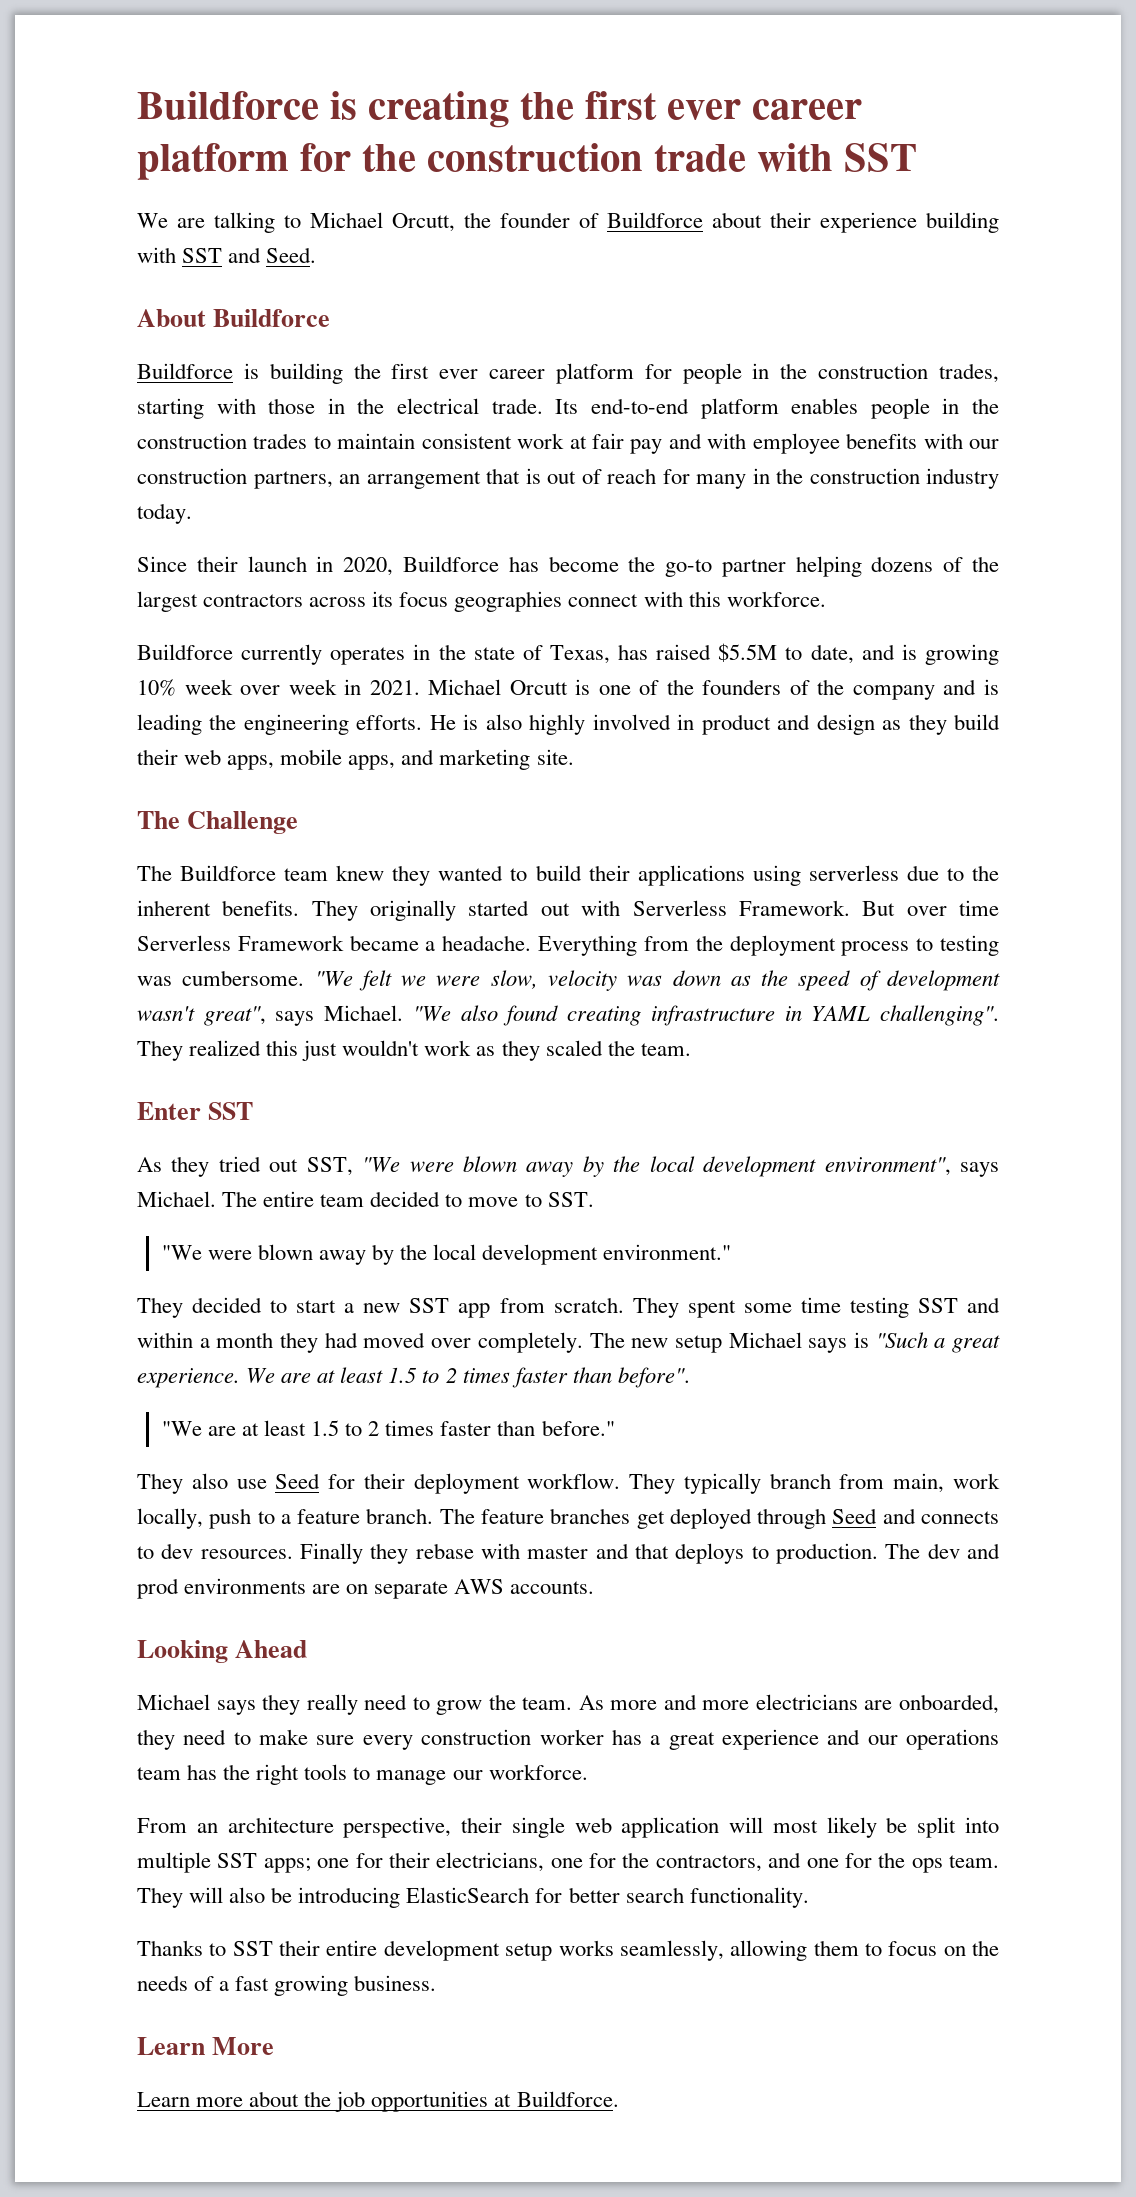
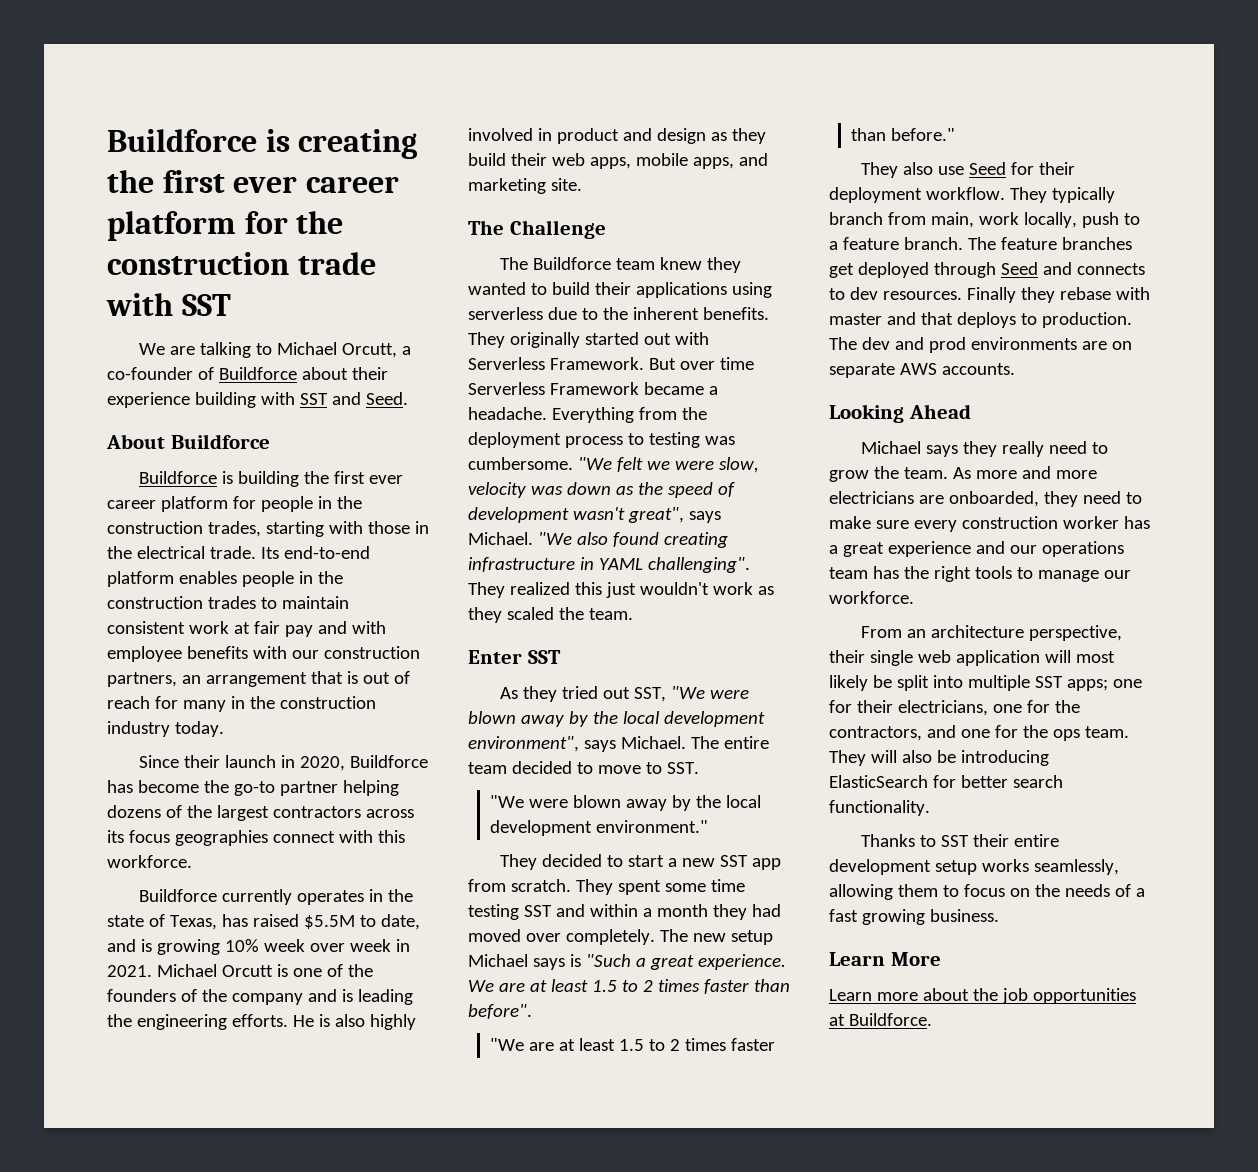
[464,212,570,228] the founder -> [402,346,412,355] [107,367,193,380] a co-founder

